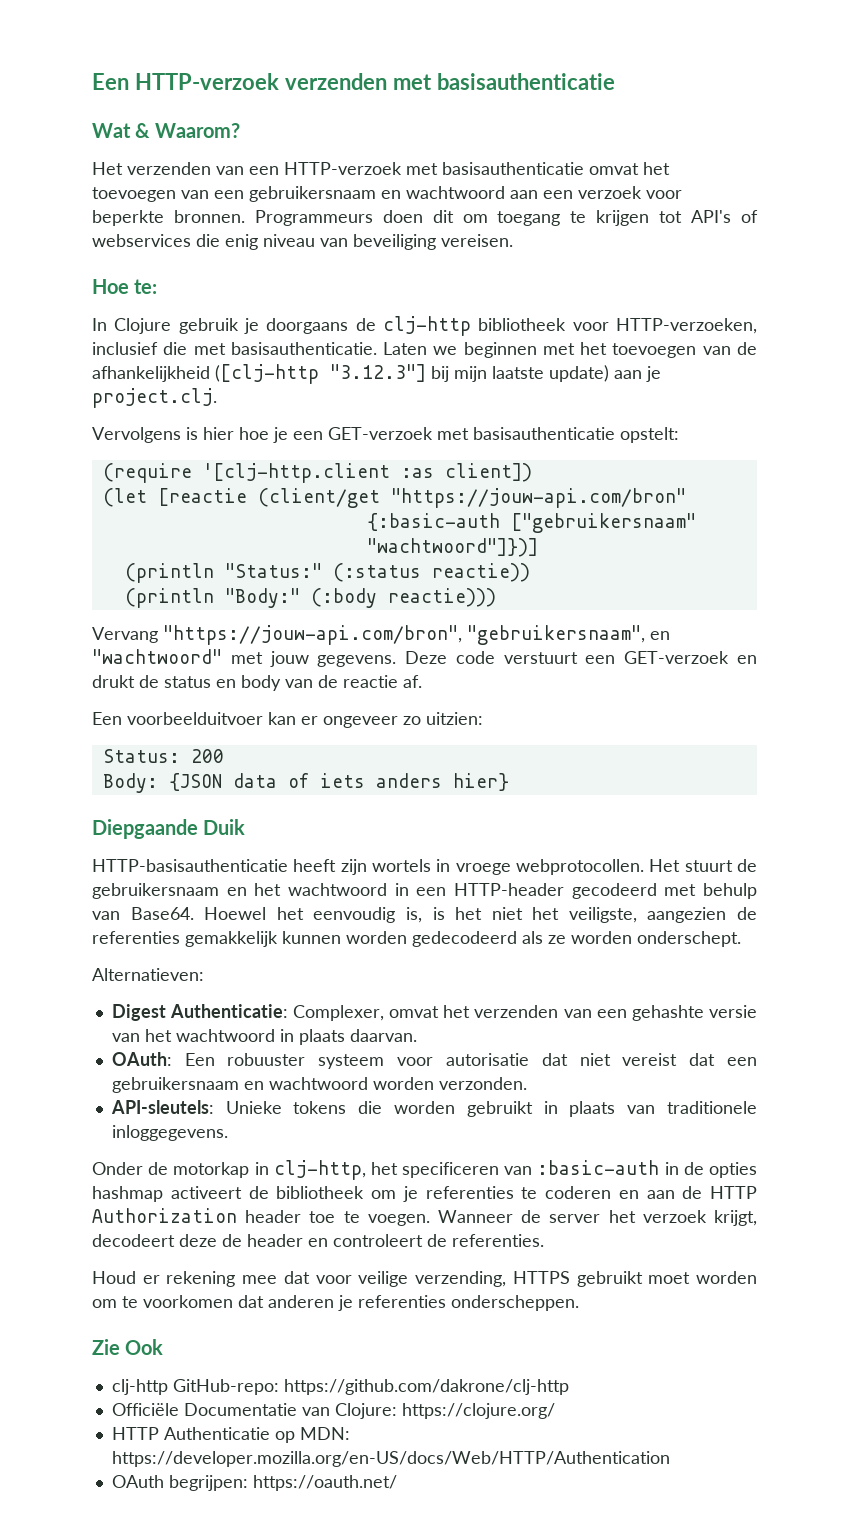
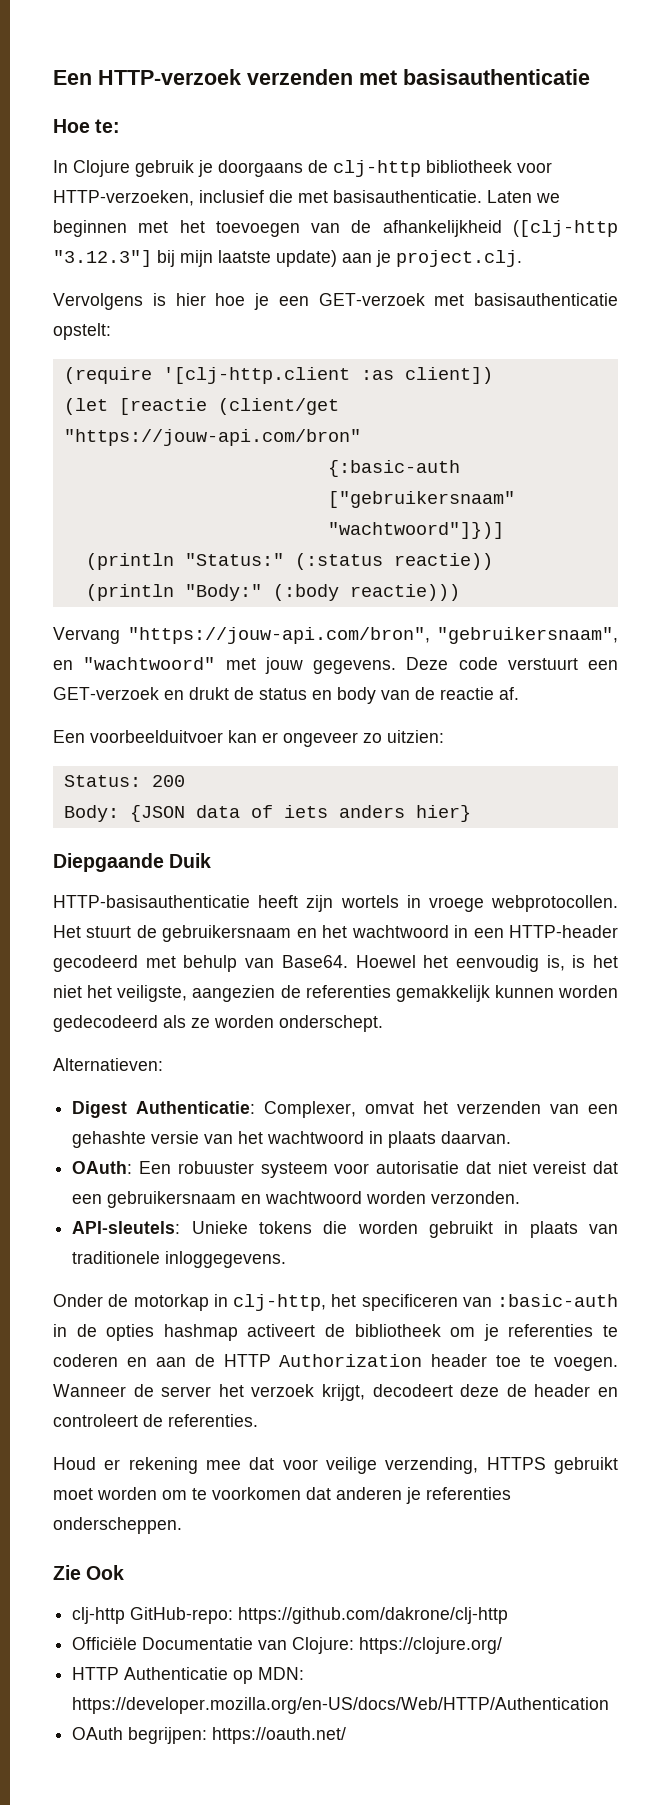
[92,123,240,138] [92,162,670,175] [92,186,682,202] [92,210,759,226] [92,234,513,250] // Wat & Waarom? // Het verzenden van een HTTP-verzoek met basisauthenticatie omvat het toevoegen van een gebruikersnaam en wachtwoord aan een verzoek voor beperkte bronnen. Programmeurs doen dit om toegang te krijgen tot API's of webservices die enig niveau van beveiliging vereisen. -> (590, 77) none

